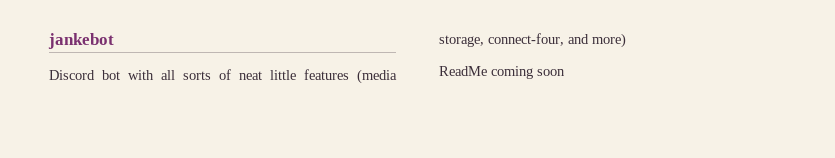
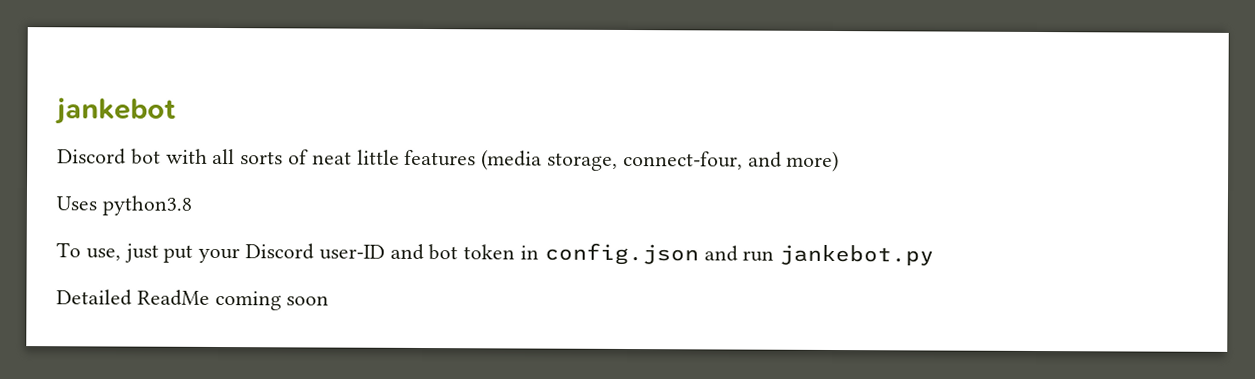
(626, 40) none -> [56,195,192,216] [56,242,935,266] [56,289,132,306] Uses python3.8 // To use, just put your Discord user-ID and bot token in config.json and run jankebot.py // Detailed

